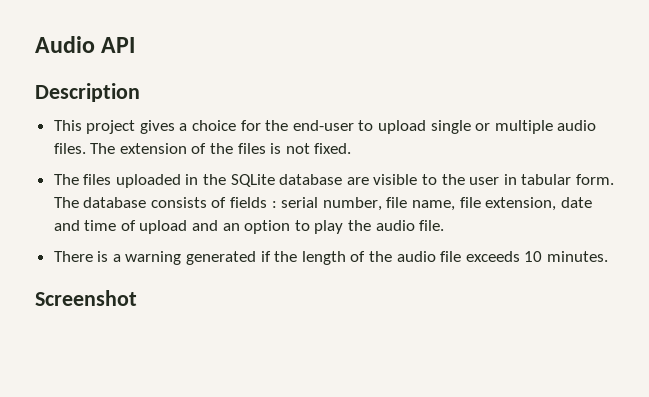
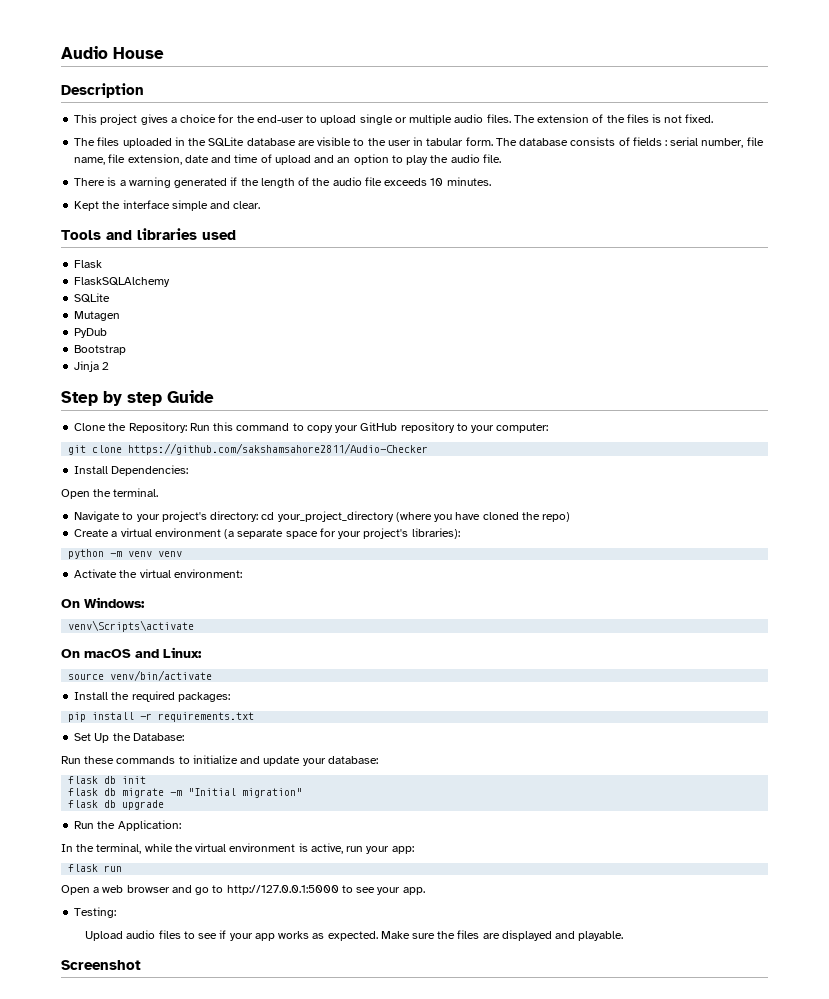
[101,37,136,53] API -> [113,47,164,59] House
(608, 256) none -> [74,200,261,211] [61,228,236,240] [74,260,103,268] [74,277,171,287] [74,293,111,303] [74,311,121,321] [74,328,108,338] [74,345,127,355] [74,361,110,372] [61,390,214,406] [74,422,549,433] [68,443,429,455] [74,465,189,476] [61,488,159,499] [74,511,571,522] [74,528,460,539] [68,549,183,559] [74,569,242,578] [61,597,145,608] [68,620,195,632] [61,647,202,658] [68,670,213,681] [74,691,230,702] [68,712,255,722] [74,733,184,743] [61,755,378,766] [68,776,147,784] [68,788,303,798] [68,800,165,810] [74,820,181,831] [61,843,414,854] [68,864,123,872] [61,885,425,895] [74,907,117,918] [85,930,624,941] // Kept the interface simple and clear. // Tools and libraries used // Flask // FlaskSQLAlchemy // SQLite // Mutagen // PyDub // Bootstrap // Jinja 2 // Step by step Guide // Clone the Repository: Run this command to copy your GitHub repository to your computer: // git clone https://github.com/sakshamsahore2811/Audio-Checker // Install Dependencies: // Open the terminal. // Navigate to your project's directory: cd your_project_directory (where you have cloned the repo) // Create a virtual environment (a separate space for your project's libraries): // python -m venv venv // Activate the virtual environment: // On Windows: // venv\Scripts\activate // On macOS and Linux: // source venv/bin/activate // Install the required packages: // pip install -r requirements.txt // Set Up the Database: // Run these commands to initialize and update your database: // flask db init // flask db migrate -m "Initial migration" // flask db upgrade // Run the Application: // In the terminal, while the virtual environment is active, run your app: // flask run // Open a web browser and go to http://127.0.0.1:5000 to see your app. // Testing: // Upload audio files to see if your app works as expected. Make sure the files are displayed and playable.

